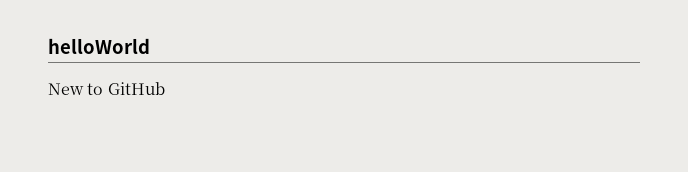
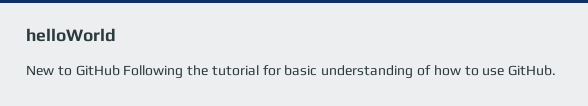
(165, 88) none -> [123,65,557,79] Following the tutorial for basic understanding of how to use GitHub.

